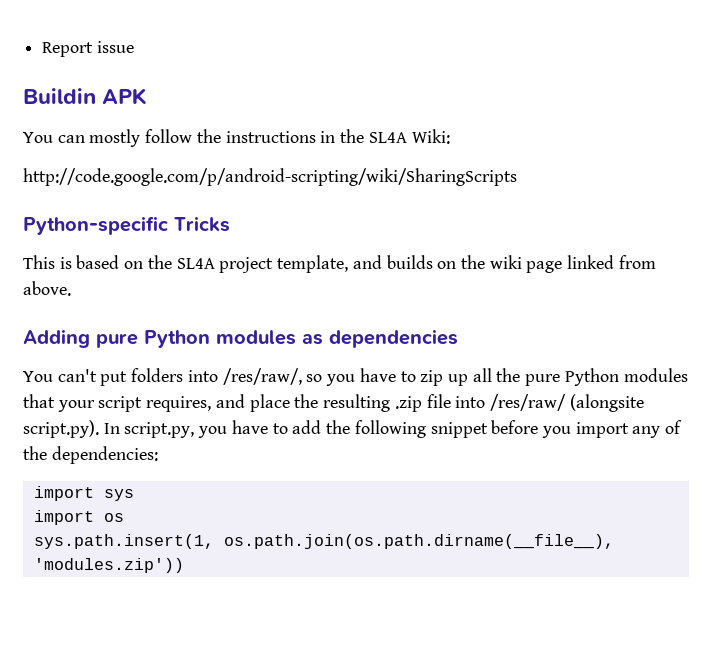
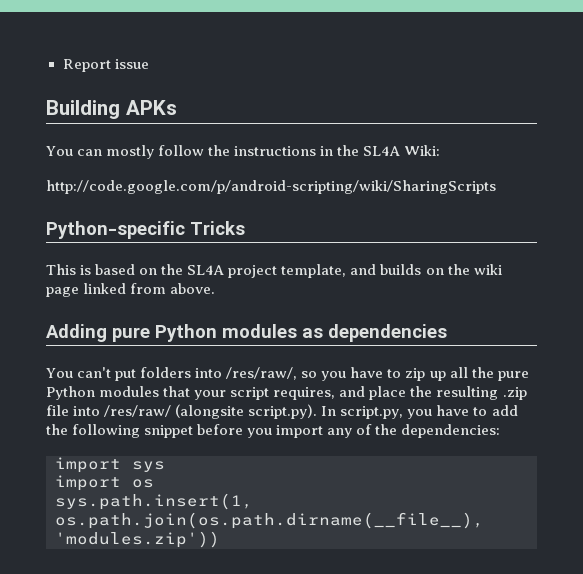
[23,88,148,105] Buildin APK -> [46,100,177,119] Building APKs

